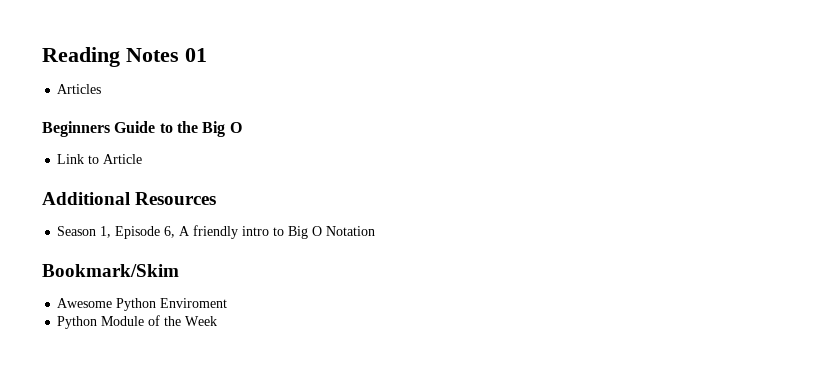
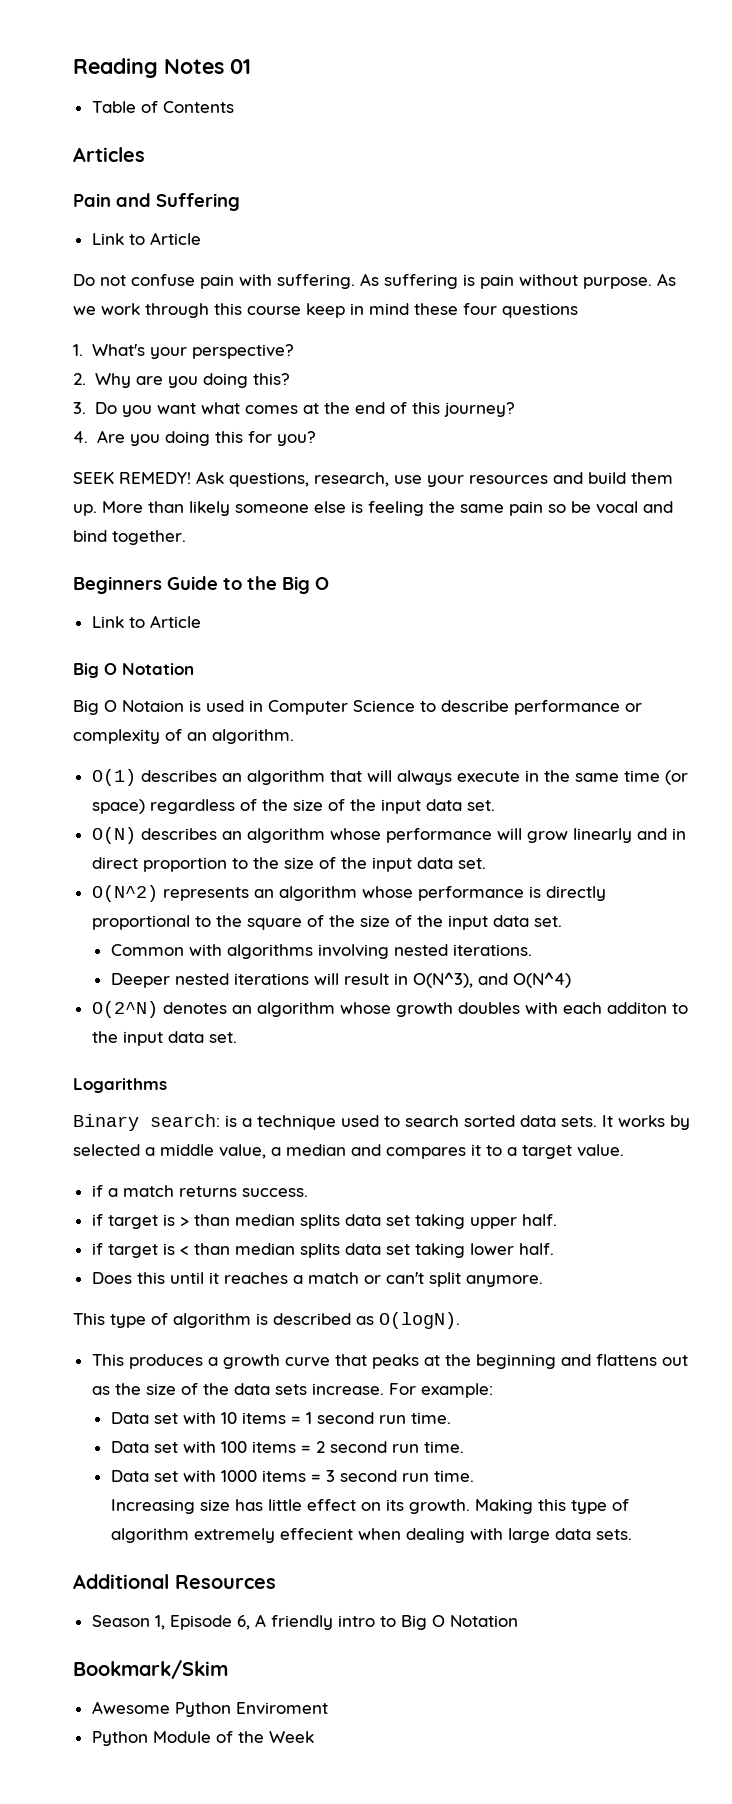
[57,84,102,94] Articles -> [91,101,234,113] [73,147,145,162] [73,193,240,211] [91,232,201,245] [73,273,676,289] [73,303,578,318] [73,344,295,359] [73,373,290,388] [73,402,515,417] [73,430,316,446] [73,471,673,487] [73,501,673,516] [73,530,186,545] Table of Contents // Articles // Pain and Suffering // Link to Article // Do not confuse pain with suffering. As suffering is pain without purpose. As we work through this course keep in mind these four questions // 1. What's your perspective? // 2. Why are you doing this? // 3. Do you want what comes at the end of this journey? // 4. Are you doing this for you? // SEEK REMEDY! Ask questions, research, use your resources and build them up. More than likely someone else is feeling the same pain so be vocal and bind together.
(143, 159) none -> [73,663,194,678] [73,700,642,715] [73,729,294,744] [91,769,688,786] [91,799,495,814] [91,827,686,844] [91,857,486,872] [91,885,606,902] [91,915,562,930] [110,944,532,959] [110,972,571,988] [91,1001,688,1018] [91,1031,237,1046] [73,1078,167,1093] [73,1114,690,1131] [73,1144,624,1159] [91,1185,308,1197] [91,1214,557,1229] [91,1243,554,1258] [91,1272,543,1287] [73,1312,460,1329] [91,1354,688,1369] [91,1383,493,1398] [110,1412,451,1424] [110,1441,464,1453] [110,1470,474,1482] [111,1499,630,1514] [111,1528,633,1543] // Big O Notation // Big O Notaion is used in Computer Science to describe performance or complexity of an algorithm. // O(1) describes an algorithm that will always execute in the same time (or space) regardless of the size of the input data set. // O(N) describes an algorithm whose performance will grow linearly and in direct proportion to the size of the input data set. // O(N^2) represents an algorithm whose performance is directly proportional to the square of the size of the input data set. // Common with algorithms involving nested iterations. // Deeper nested iterations will result in O(N^3), and O(N^4) // O(2^N) denotes an algorithm whose growth doubles with each additon to the input data set. // Logarithms // Binary search: is a technique used to search sorted data sets. It works by selected a middle value, a median and compares it to a target value. // if a match returns success. // if target is > than median splits data set taking upper half. // if target is < than median splits data set taking lower half. // Does this until it reaches a match or can't split anymore. // This type of algorithm is described as O(logN). // This produces a growth curve that peaks at the beginning and flattens out as the size of the data sets increase. For example: // Data set with 10 items = 1 second run time. // Data set with 100 items = 2 second run time. // Data set with 1000 items = 3 second run time. // Increasing size has little effect on its growth. Making this type of algorithm extremely effecient when dealing with large data sets.

